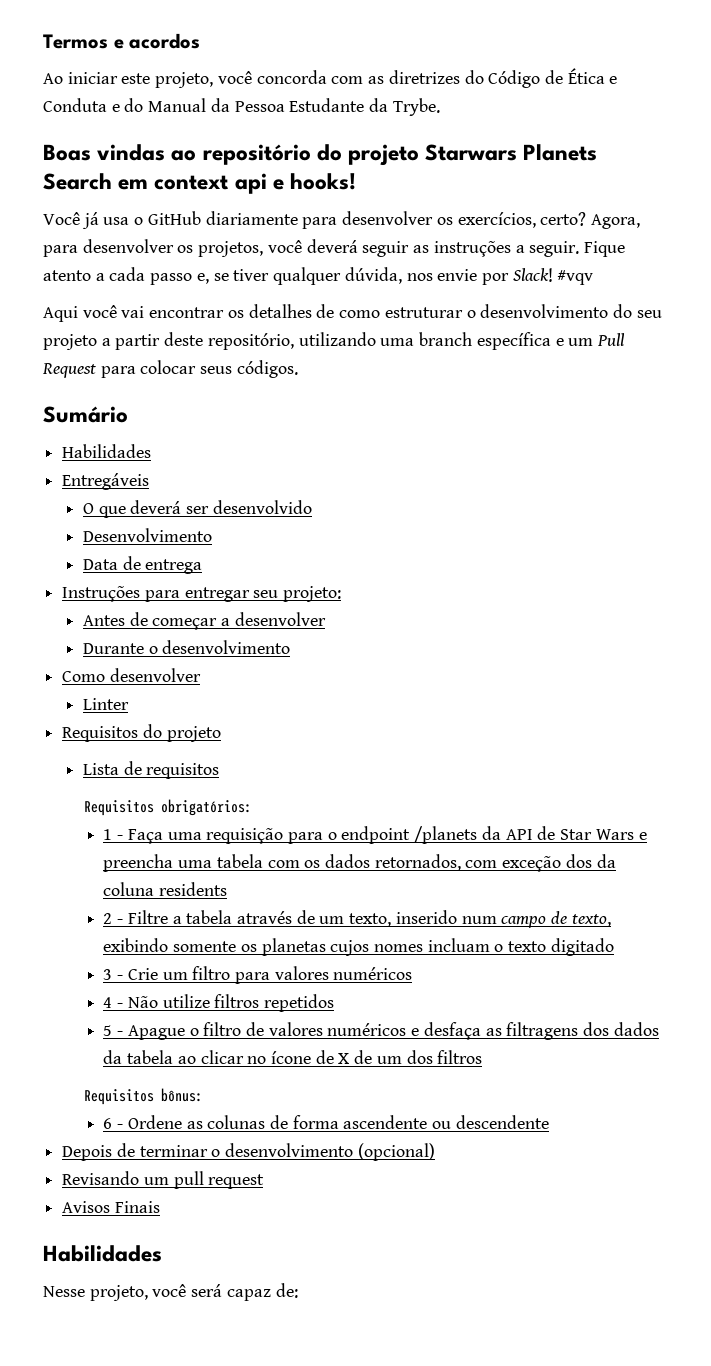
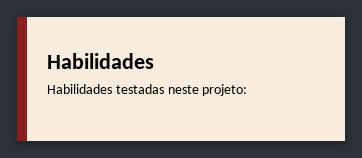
[43,33,201,49] [43,68,618,88] [43,98,440,116] [43,144,598,166] [43,173,357,194] [43,211,640,229] [43,239,625,257] [43,267,594,285] [43,304,662,322] [43,332,625,350] [42,360,298,378] [43,406,128,423] [62,444,152,458] [62,473,150,490] [82,500,312,518] [82,528,212,542] [82,556,203,574] [62,586,342,602] [82,612,326,630] [82,640,291,654] [62,668,201,682] [82,698,129,710] [62,724,221,742] [82,761,220,779] [84,799,253,816] [103,826,647,844] [103,854,616,872] [103,882,228,896] [103,910,611,928] [103,938,614,956] [103,966,413,984] [103,994,334,1012] [103,1022,659,1040] [103,1050,483,1064] [84,1088,204,1105] [103,1115,549,1129] [62,1143,435,1161] [62,1171,265,1189] [62,1201,160,1213] [43,1245,162,1262] [43,1283,298,1301] Termos e acordos // Ao iniciar este projeto, você concorda com as diretrizes do Código de Ética e Conduta e do Manual da Pessoa Estudante da Trybe. // Boas vindas ao repositório do projeto Starwars Planets Search em context api e hooks! // Você já usa o GitHub diariamente para desenvolver os exercícios, certo? Agora, para desenvolver os projetos, você deverá seguir as instruções a seguir. Fique atento a cada passo e, se tiver qualquer dúvida, nos envie por Slack! #vqv // Aqui você vai encontrar os detalhes de como estruturar o desenvolvimento do seu projeto a partir deste repositório, utilizando uma branch específica e um Pull Request para colocar seus códigos. // Sumário // Habilidades // Entregáveis // O que deverá ser desenvolvido // Desenvolvimento // Data de entrega // Instruções para entregar seu projeto: // Antes de começar a desenvolver // Durante o desenvolvimento // Como desenvolver // Linter // Requisitos do projeto // Lista de requisitos // Requisitos obrigatórios: // 1 - Faça uma requisição para o endpoint /planets da API de Star Wars e preencha uma tabela com os dados retornados, com exceção dos da coluna residents // 2 - Filtre a tabela através de um texto, inserido num campo de texto, exibindo somente os planetas cujos nomes incluam o texto digitado // 3 - Crie um filtro para valores numéricos // 4 - Não utilize filtros repetidos // 5 - Apague o filtro de valores numéricos e desfaça as filtragens dos dados da tabela ao clicar no ícone de X de um dos filtros // Requisitos bônus: // 6 - Ordene as colunas de forma ascendente ou descendente // Depois de terminar o desenvolvimento (opcional) // Revisando um pull request // Avisos Finais // Habilidades // Nesse projeto, você será capaz de: -> [47,53,154,69] [47,84,248,96] Habilidades // Habilidades testadas neste projeto:

